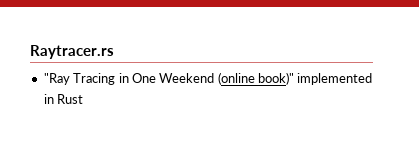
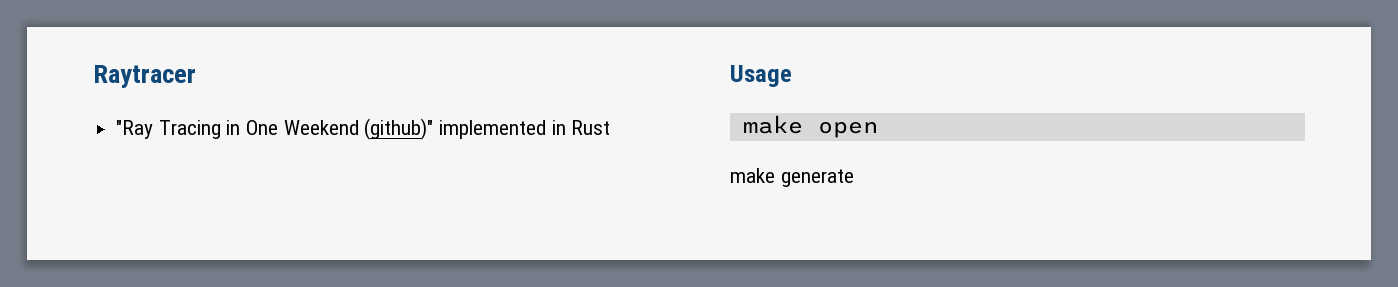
[30,45,114,59] Raytracer.rs -> [93,65,196,88] Raytracer
[217,72,294,85] (online book)" -> [364,118,434,140] (github)"
(84, 99) none -> [730,65,792,87] [742,115,878,138] [730,168,854,187] // Usage // make open // make generate

